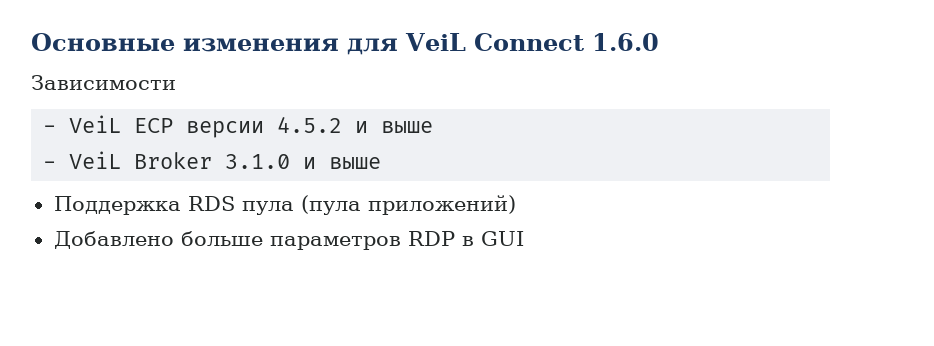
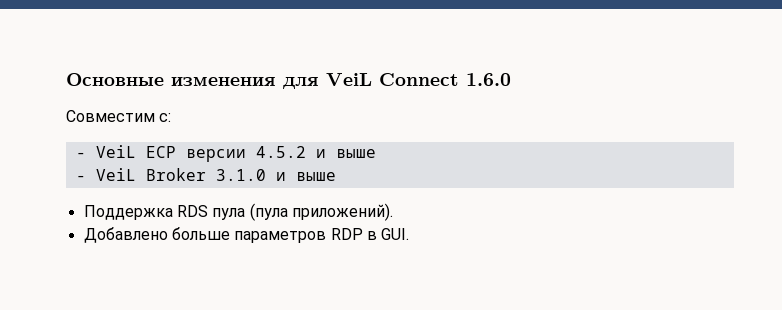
[31,75,176,90] Зависимости -> [66,110,172,122] Совместим с:
[367,195,516,215] приложений) -> [291,203,393,221] приложений).
[480,231,524,246] GUI -> [381,228,410,240] GUI.

